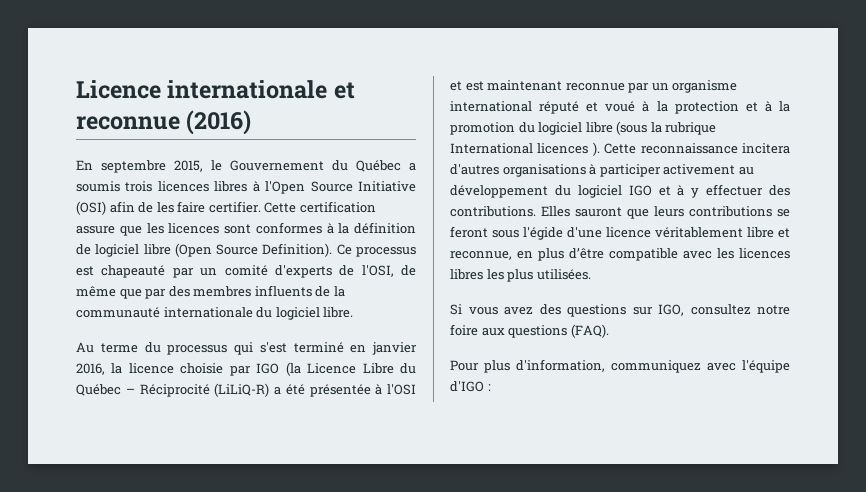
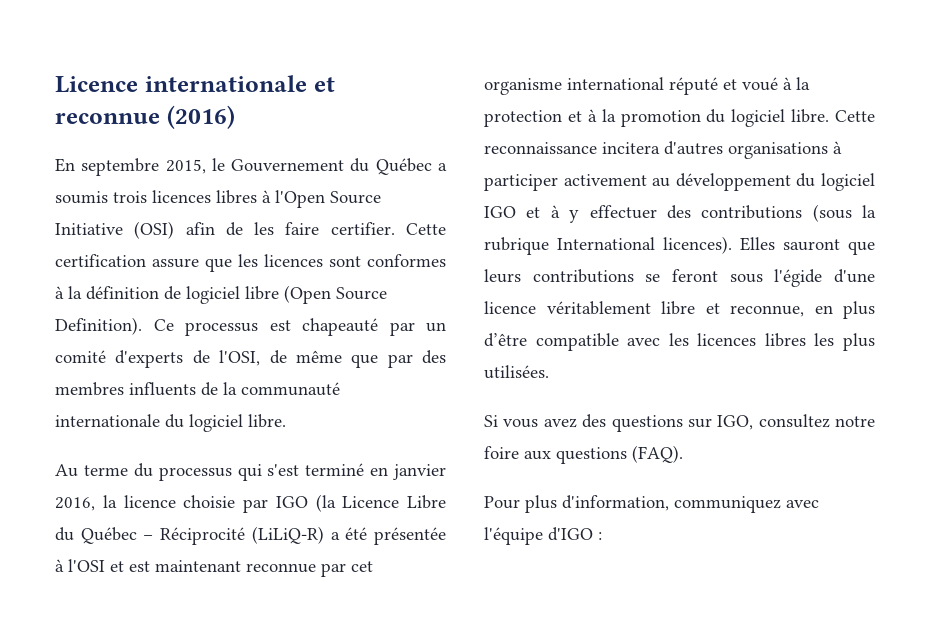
[651,83,669,91] un -> [351,561,373,572] cet
[585,121,717,135] [450,142,600,156] libre (sous la rubrique International licences ). -> [791,109,830,123] libre.
[450,206,536,217] contributions. -> [701,204,876,222] [484,236,732,255] contributions (sous la rubrique International licences).

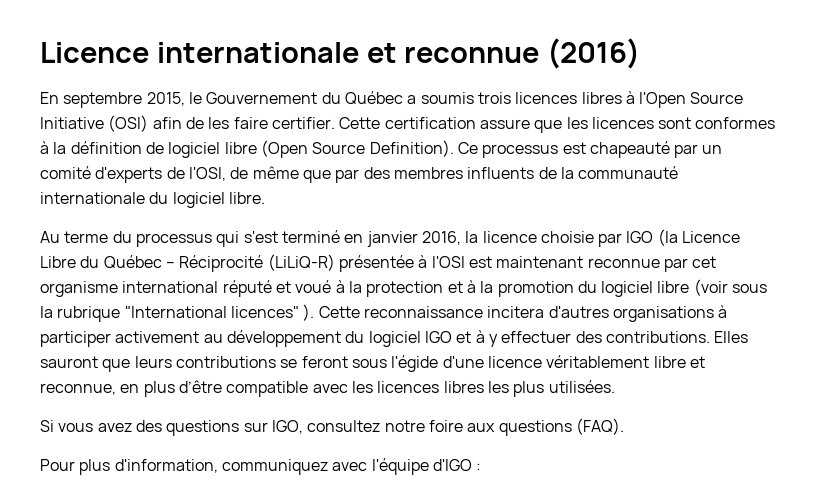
[330,527,368,540] a été -> (335, 262) none
[110,561,124,572] et -> (465, 262) none
[791,109,830,123] libre. -> [657,279,768,296] [40,304,315,322] libre (voir sous la rubrique "International licences" ).
[701,204,876,222] [484,236,732,255] contributions (sous la rubrique International licences). -> [605,331,710,343] contributions.

